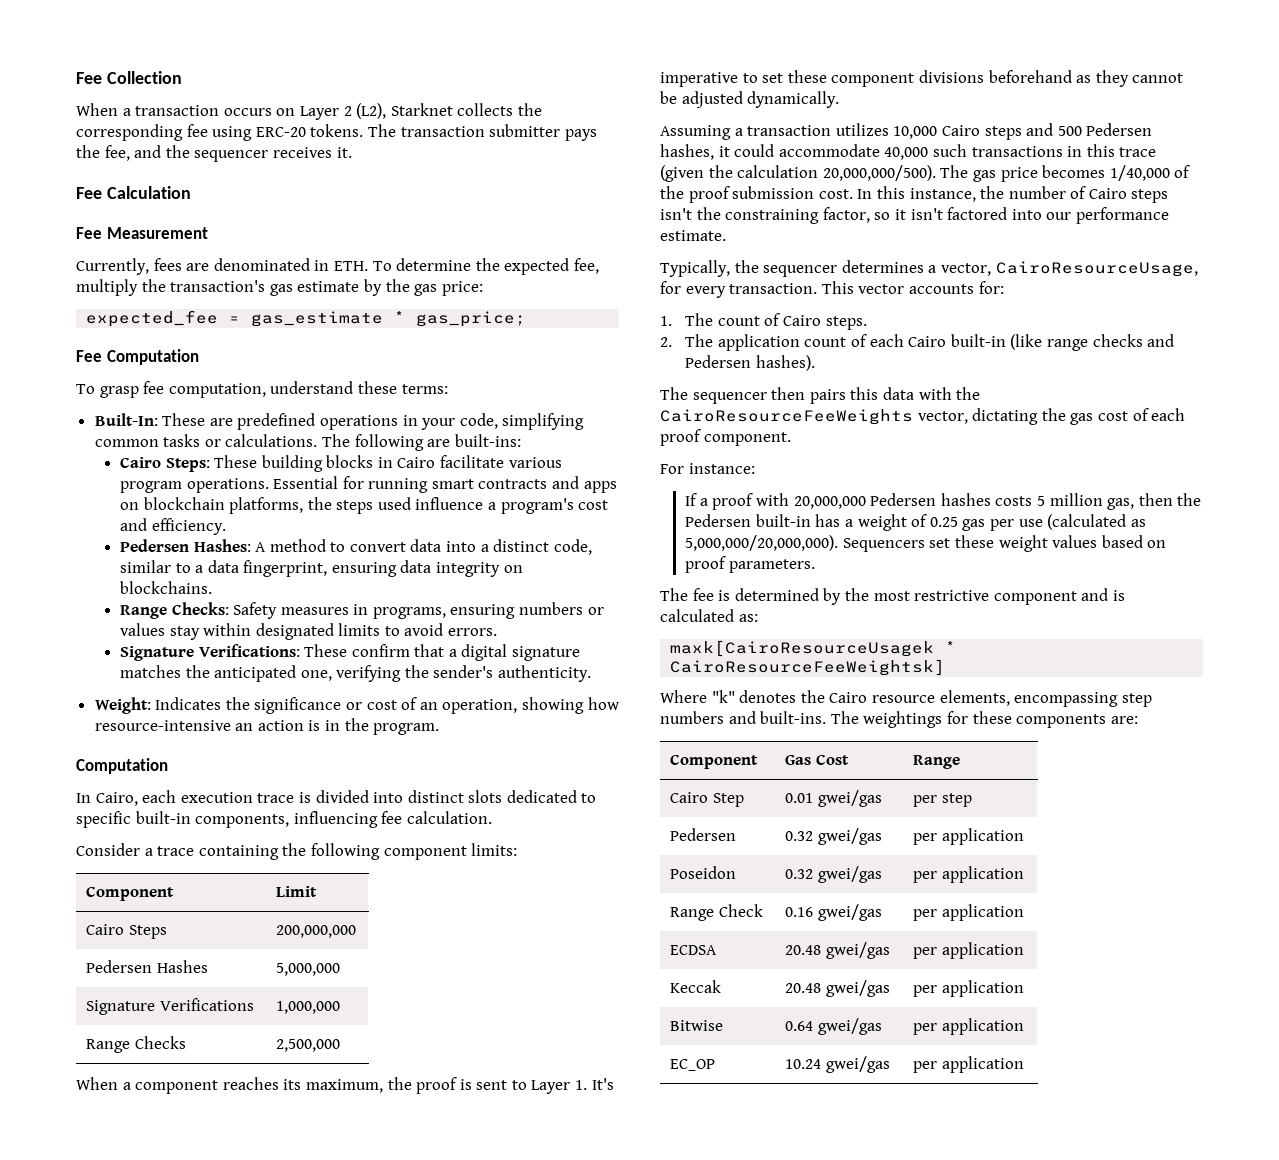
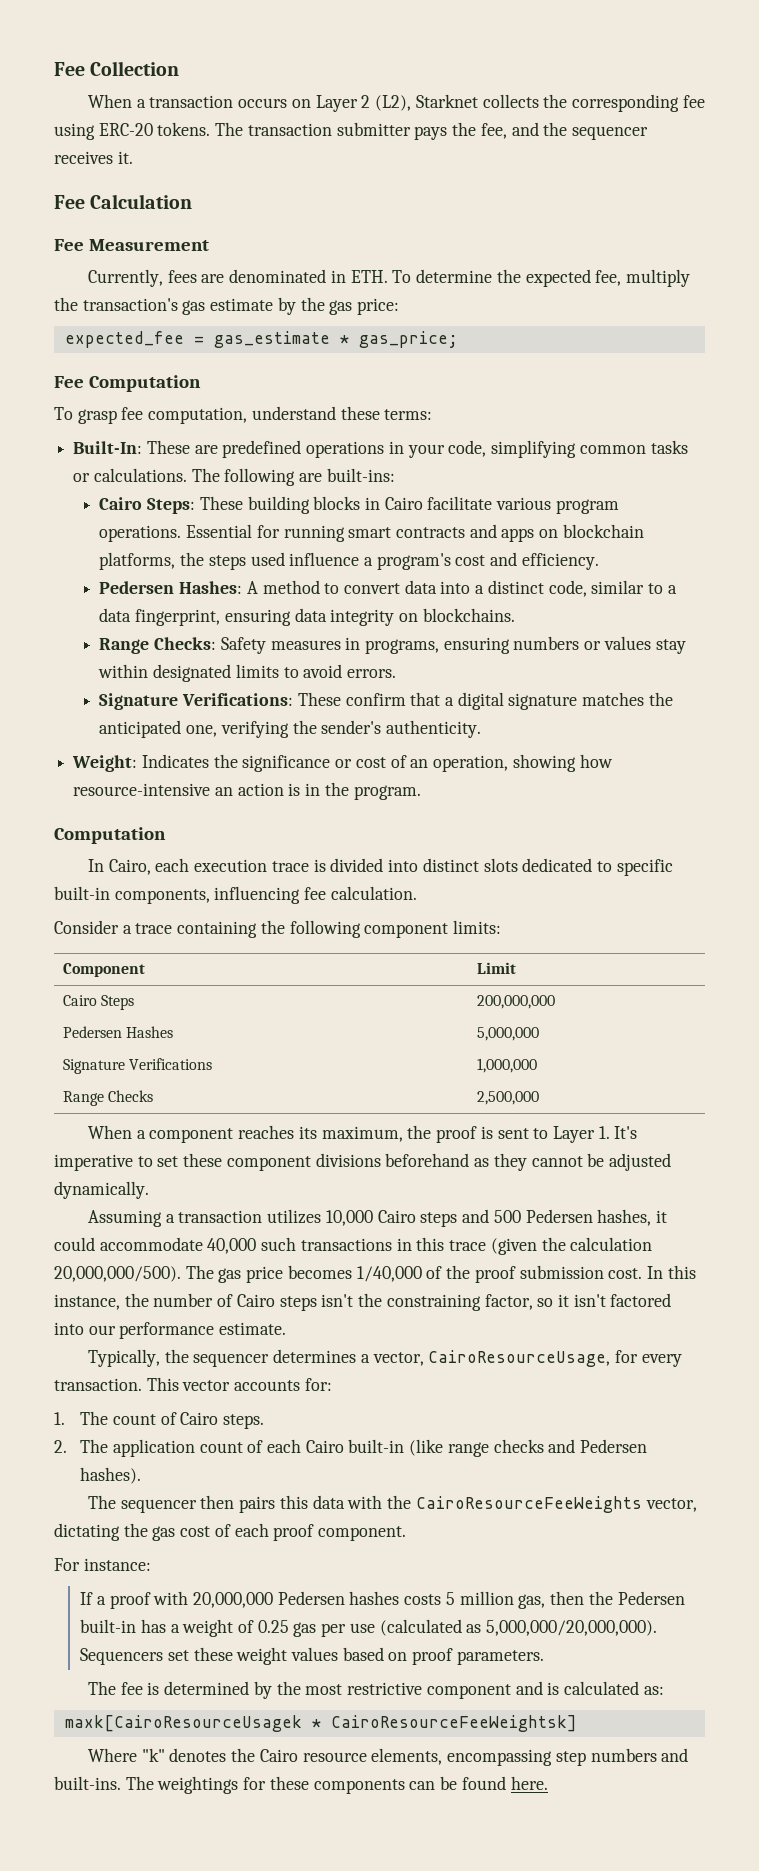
[1110,716,1138,724] [670,754,759,769] [785,754,849,765] [913,755,961,769] [670,792,744,807] [785,790,882,807] [913,793,972,807] [670,828,737,841] [785,828,882,845] [913,828,1024,845] [670,866,737,879] [785,866,882,883] [913,866,1024,883] [670,904,763,921] [785,904,882,921] [913,904,1024,921] [670,945,718,955] [785,942,890,959] [913,942,1024,959] [670,980,722,993] [785,980,890,997] [913,980,1024,997] [670,1020,724,1031] [785,1018,882,1035] [913,1018,1024,1035] [670,1059,716,1071] [785,1056,890,1073] [913,1056,1024,1073] are: // Component | Gas Cost | Range // Cairo Step | 0.01 gwei/gas | per step // Pedersen | 0.32 gwei/gas | per application // Poseidon | 0.32 gwei/gas | per application // Range Check | 0.16 gwei/gas | per application // ECDSA | 20.48 gwei/gas | per application // Keccak | 20.48 gwei/gas | per application // Bitwise | 0.64 gwei/gas | per application // EC_OP | 10.24 gwei/gas | per application -> [409,1776,548,1790] can be found here.

